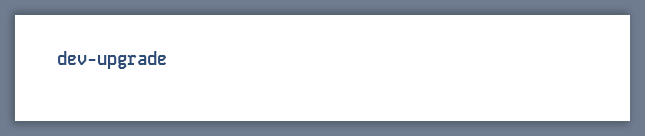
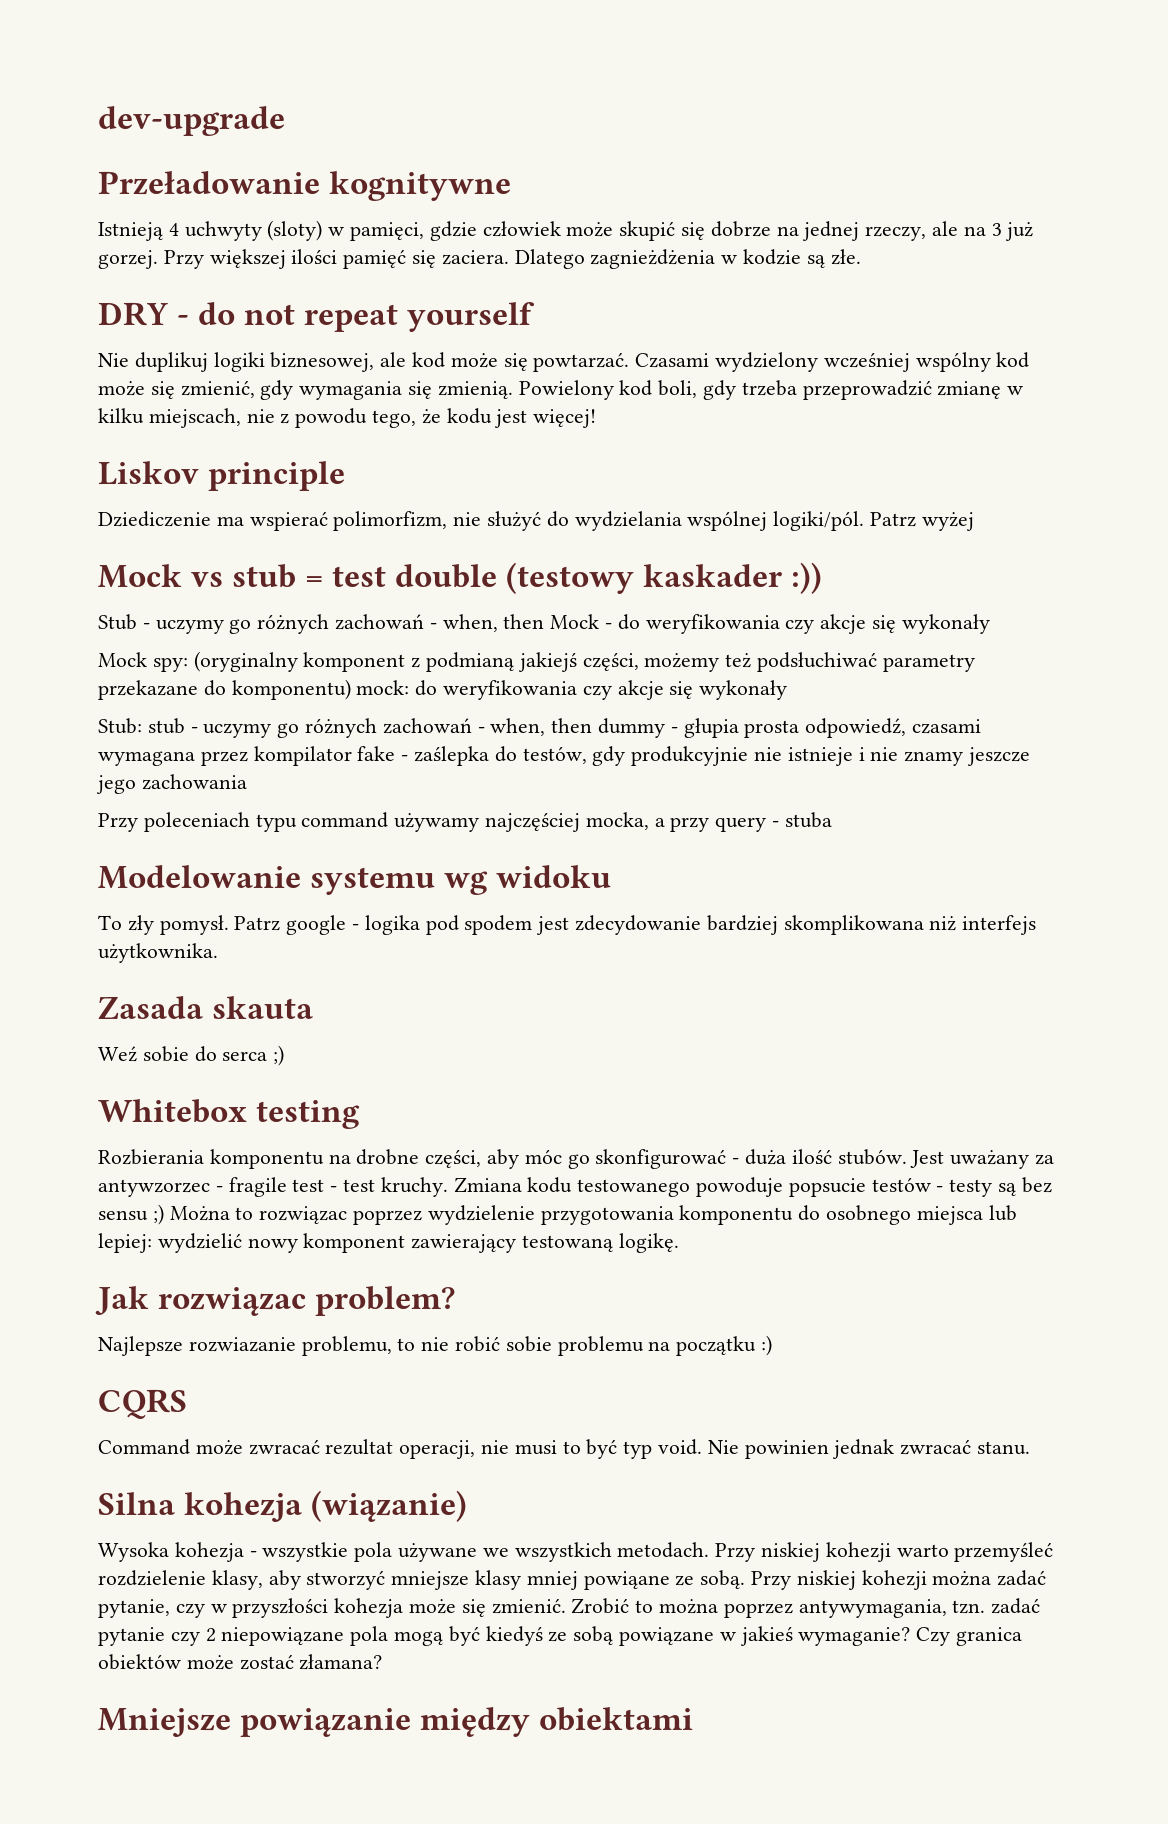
(167, 60) none -> [98,171,512,201] [98,220,1034,241] [98,249,861,269] [98,302,536,332] [98,352,1030,372] [98,380,1024,400] [98,408,597,428] [98,461,346,491] [98,511,974,531] [98,562,823,594] [98,614,990,634] [98,651,975,672] [98,679,788,700] [98,718,982,738] [98,746,1031,766] [96,774,247,794] [98,812,832,832] [98,865,612,895] [98,915,1037,935] [98,943,218,963] [98,996,314,1019] [98,1045,285,1066] [98,1099,361,1129] [98,1149,1055,1169] [98,1177,1052,1197] [98,1204,1017,1225] [98,1233,679,1253] [95,1286,456,1316] [98,1335,773,1356] [98,1389,187,1419] [98,1439,1031,1459] [98,1490,468,1522] [98,1542,1054,1562] [98,1570,1047,1590] [98,1598,1041,1618] [98,1626,1023,1646] [98,1654,383,1670] [98,1707,694,1737] // Przeładowanie kognitywne // Istnieją 4 uchwyty (sloty) w pamięci, gdzie człowiek może skupić się dobrze na jednej rzeczy, ale na 3 już gorzej. Przy większej ilości pamięć się zaciera. Dlatego zagnieżdżenia w kodzie są złe. // DRY - do not repeat yourself // Nie duplikuj logiki biznesowej, ale kod może się powtarzać. Czasami wydzielony wcześniej wspólny kod może się zmienić, gdy wymagania się zmienią. Powielony kod boli, gdy trzeba przeprowadzić zmianę w kilku miejscach, nie z powodu tego, że kodu jest więcej! // Liskov principle // Dziediczenie ma wspierać polimorfizm, nie służyć do wydzielania wspólnej logiki/pól. Patrz wyżej // Mock vs stub = test double (testowy kaskader :)) // Stub - uczymy go różnych zachowań - when, then Mock - do weryfikowania czy akcje się wykonały // Mock spy: (oryginalny komponent z podmianą jakiejś części, możemy też podsłuchiwać parametry przekazane do komponentu) mock: do weryfikowania czy akcje się wykonały // Stub: stub - uczymy go różnych zachowań - when, then dummy - głupia prosta odpowiedź, czasami wymagana przez kompilator fake - zaślepka do testów, gdy produkcyjnie nie istnieje i nie znamy jeszcze jego zachowania // Przy poleceniach typu command używamy najczęściej mocka, a przy query - stuba // Modelowanie systemu wg widoku // To zły pomysł. Patrz google - logika pod spodem jest zdecydowanie bardziej skomplikowana niż interfejs użytkownika. // Zasada skauta // Weź sobie do serca ;) // Whitebox testing // Rozbierania komponentu na drobne części, aby móc go skonfigurować - duża ilość stubów. Jest uważany za antywzorzec - fragile test - test kruchy. Zmiana kodu testowanego powoduje popsucie testów - testy są bez sensu ;) Można to rozwiązac poprzez wydzielenie przygotowania komponentu do osobnego miejsca lub lepiej: wydzielić nowy komponent zawierający testowaną logikę. // Jak rozwiązac problem? // Najlepsze rozwiazanie problemu, to nie robić sobie problemu na początku :) // CQRS // Command może zwracać rezultat operacji, nie musi to być typ void. Nie powinien jednak zwracać stanu. // Silna kohezja (wiązanie) // Wysoka kohezja - wszystkie pola używane we wszystkich metodach. Przy niskiej kohezji warto przemyśleć rozdzielenie klasy, aby stworzyć mniejsze klasy mniej powiąane ze sobą. Przy niskiej kohezji można zadać pytanie, czy w przyszłości kohezja może się zmienić. Zrobić to można poprzez antywymagania, tzn. zadać pytanie czy 2 niepowiązane pola mogą być kiedyś ze sobą powiązane w jakieś wymaganie? Czy granica obiektów może zostać złamana? // Mniejsze powiązanie między obiektami

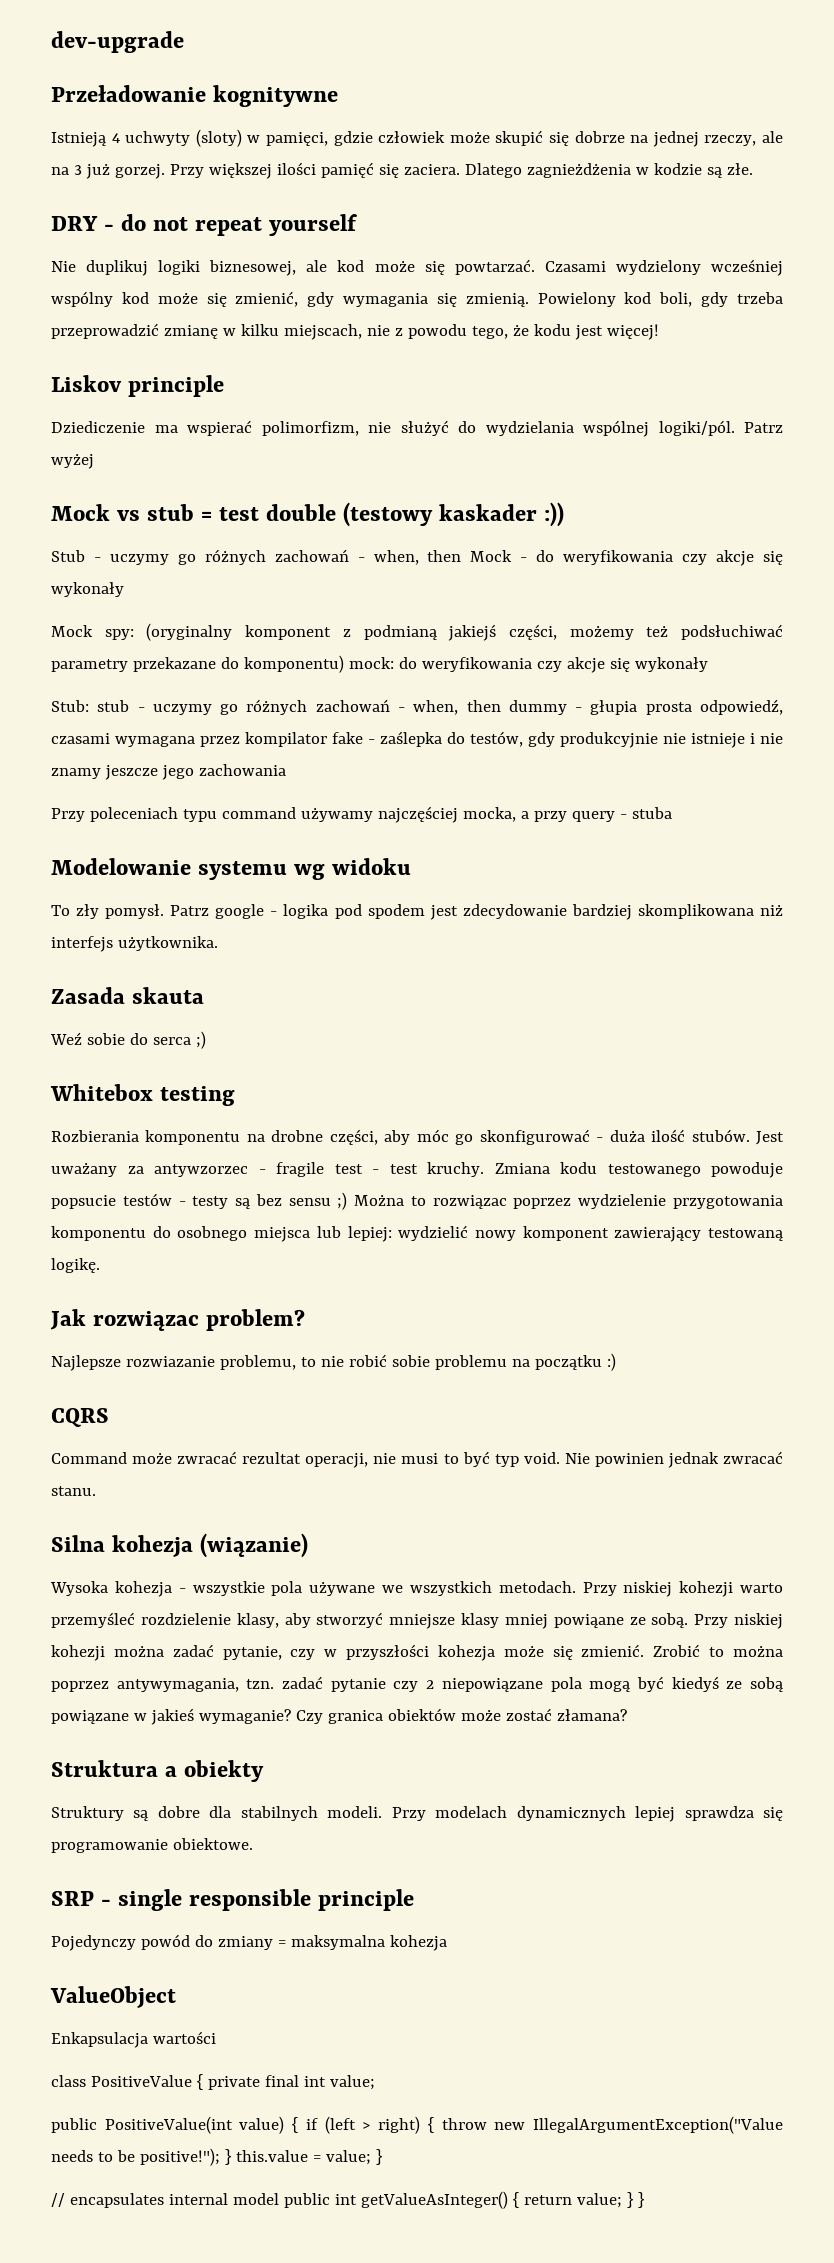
[98,1707,694,1737] Mniejsze powiązanie między obiektami -> [51,1760,265,1782] [51,1806,783,1822] [51,1838,253,1853] [51,1889,415,1911] [51,1934,447,1951] [50,1986,176,2008] [51,2031,216,2048] [51,2074,375,2090] [51,2116,784,2134] [51,2148,382,2166] [51,2191,644,2209] Struktura a obiekty // Struktury są dobre dla stabilnych modeli. Przy modelach dynamicznych lepiej sprawdza się programowanie obiektowe. // SRP - single responsible principle // Pojedynczy powód do zmiany = maksymalna kohezja // ValueObject // Enkapsulacja wartości // class PositiveValue { private final int value; // public PositiveValue(int value) { if (left > right) { throw new IllegalArgumentException("Value needs to be positive!"); } this.value = value; } // // encapsulates internal model public int getValueAsInteger() { return value; } }

